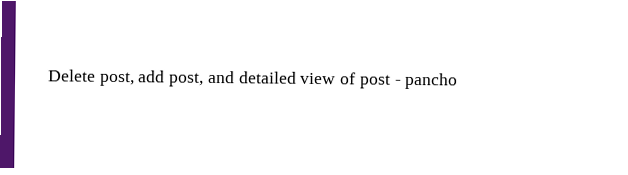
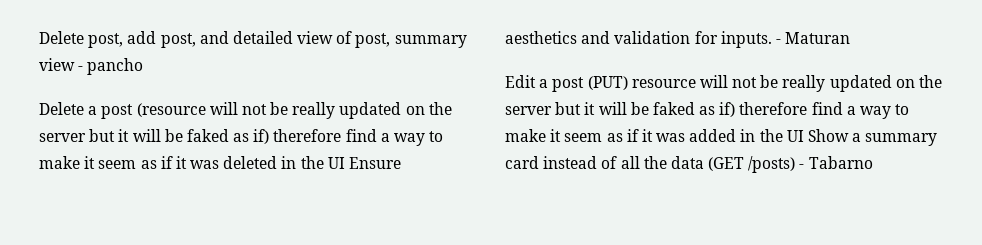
[358,74,391,89] post -> [355,33,467,48] [39,58,75,71] post, summary view
(459, 81) none -> [39,102,452,119] [39,129,444,146] [39,156,402,169] [505,31,851,48] [505,75,943,92] [505,102,910,119] [505,129,938,146] [505,156,873,173] // Delete a post (resource will not be really updated on the server but it will be faked as if) therefore find a way to make it seem as if it was deleted in the UI Ensure aesthetics and validation for inputs. - Maturan // Edit a post (PUT) resource will not be really updated on the server but it will be faked as if) therefore find a way to make it seem as if it was added in the UI Show a summary card instead of all the data (GET /posts) - Tabarno

